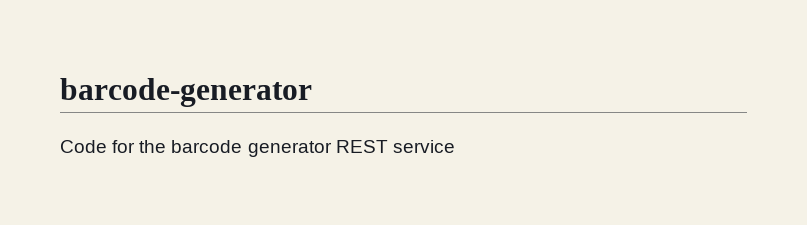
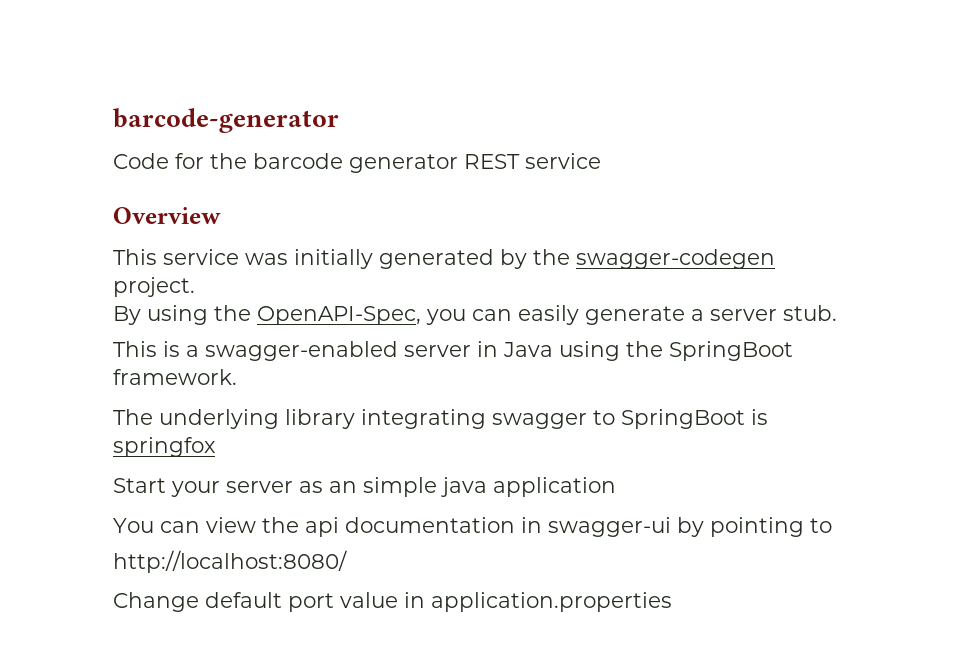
(455, 146) none -> [113,207,221,224] [113,249,775,269] [113,277,195,297] [113,305,837,325] [113,341,793,361] [113,369,237,385] [113,409,768,429] [113,437,216,457] [113,477,616,497] [113,517,832,537] [113,550,347,573] [113,592,672,612] // Overview // This service was initially generated by the swagger-codegen project. // By using the OpenAPI-Spec, you can easily generate a server stub. // This is a swagger-enabled server in Java using the SpringBoot framework. // The underlying library integrating swagger to SpringBoot is springfox // Start your server as an simple java application // You can view the api documentation in swagger-ui by pointing to // http://localhost:8080/ // Change default port value in application.properties

